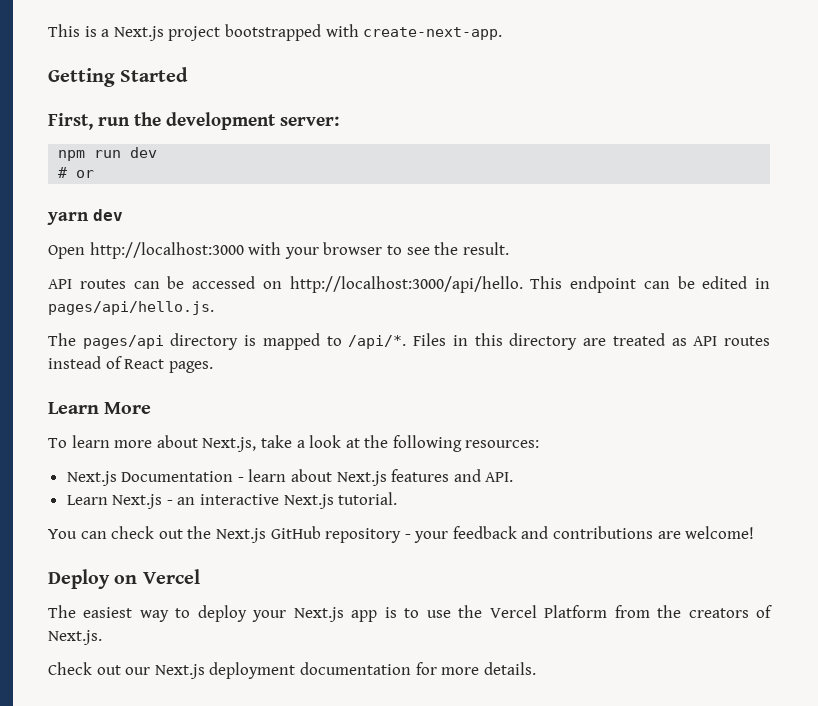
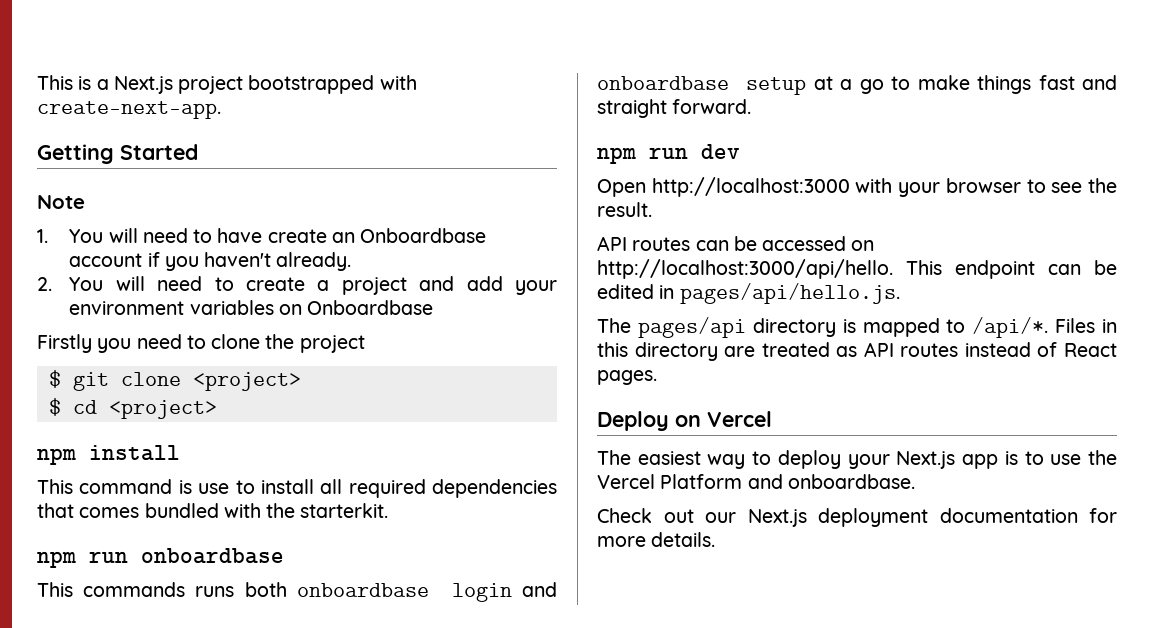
[48,112,339,130] [58,147,158,161] [58,167,95,178] [47,212,89,225] First, run the development server: // npm run dev // # or // yarn -> [37,195,85,209] [37,228,487,243] [69,252,352,271] [37,276,557,295] [69,300,434,315] [37,334,365,353] [48,370,301,391] [48,398,217,419] [37,445,180,465] [37,479,557,498] [37,503,389,518] [37,548,284,568] [37,582,557,602] [597,75,1117,95] [597,99,752,118] [597,147,688,164] Note // 1. You will need to have create an Onboardbase account if you haven't already. // 2. You will need to create a project and add your environment variables on Onboardbase // Firstly you need to clone the project // $ git clone <project> // $ cd <project> // npm install // This command is use to install all required dependencies that comes bundled with the starterkit. // npm run onboardbase // This commands runs both onboardbase login and onboardbase setup at a go to make things fast and straight forward. // npm run
[48,402,152,414] [48,435,540,452] [66,469,514,486] [66,492,398,509] [48,526,755,543] // Learn More // To learn more about Next.js, take a look at the following resources: // Next.js Documentation - learn about Next.js features and API. // Learn Next.js - an interactive Next.js tutorial. // You can check out the Next.js GitHub repository - your feedback and contributions are welcome! -> (657, 377) none
[614,605,773,618] [48,630,102,645] from the creators of Next.js. -> [747,474,915,489] and onboardbase.

